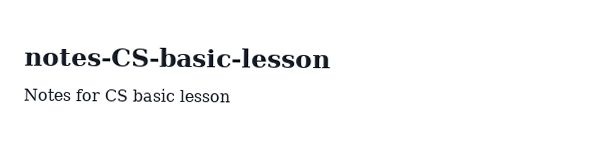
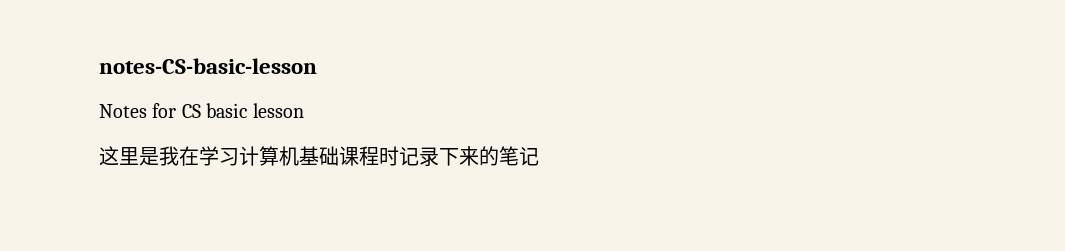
(230, 96) none -> [99,146,539,166] // 这里是我在学习计算机基础课程时记录下来的笔记

